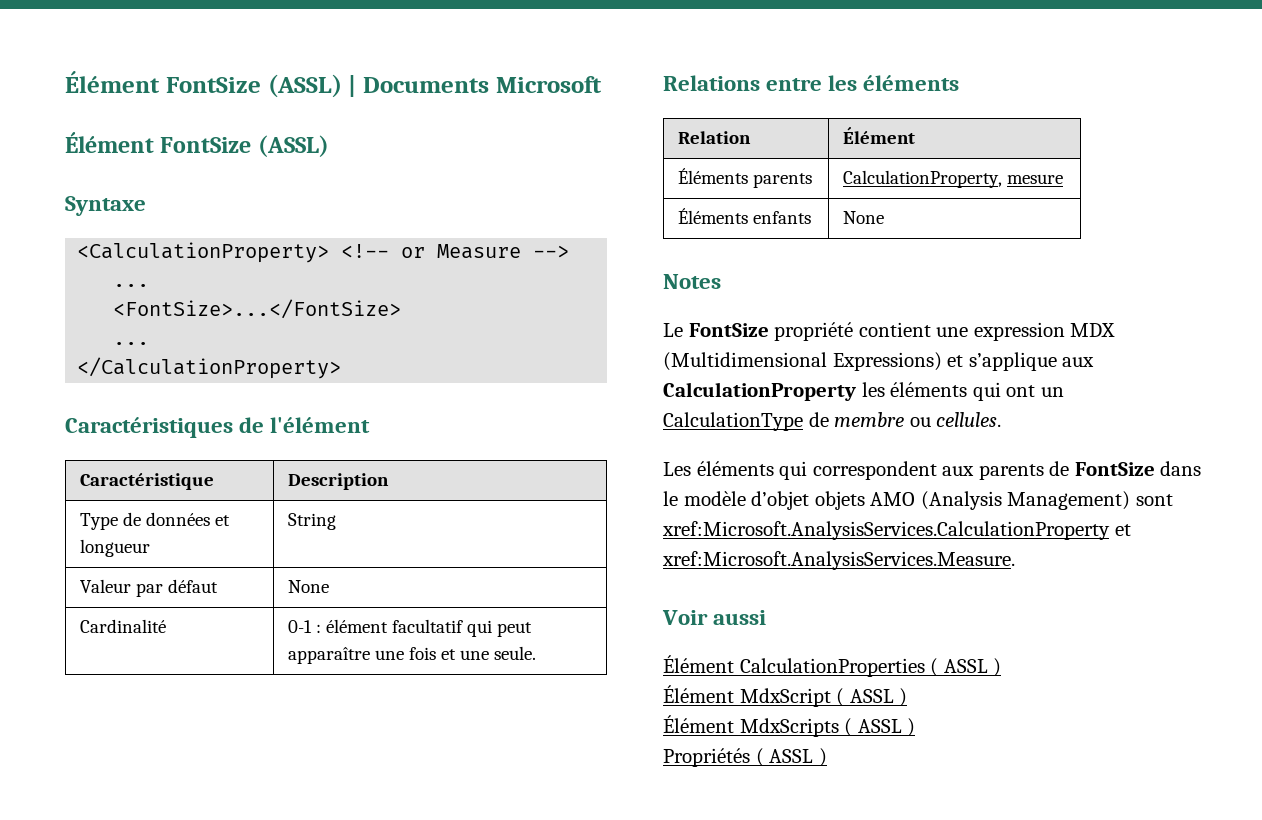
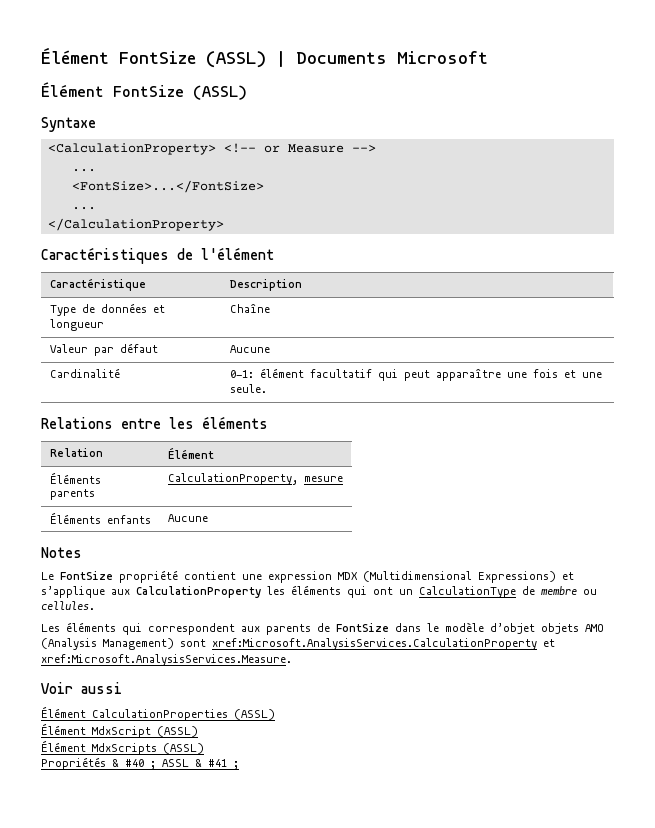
[287,513,336,530] String -> [229,303,270,313] Chaîne
[287,580,329,593] | None -> [229,345,270,353] | Aucune
[287,620,321,633] 0-1 : -> [229,370,254,378] 0-1:
[842,211,884,224] | None -> [167,514,208,522] | Aucune
[930,658,1002,677] ( ASSL ) -> [234,709,275,720] (ASSL)
[836,688,908,707] ( ASSL ) -> [157,726,198,737] (ASSL)
[844,718,916,737] [663,748,827,767] ( ASSL ) // Propriétés ( ASSL ) -> [163,743,204,754] [41,757,239,770] (ASSL) // Propriétés & #40 ; ASSL & #41 ;

